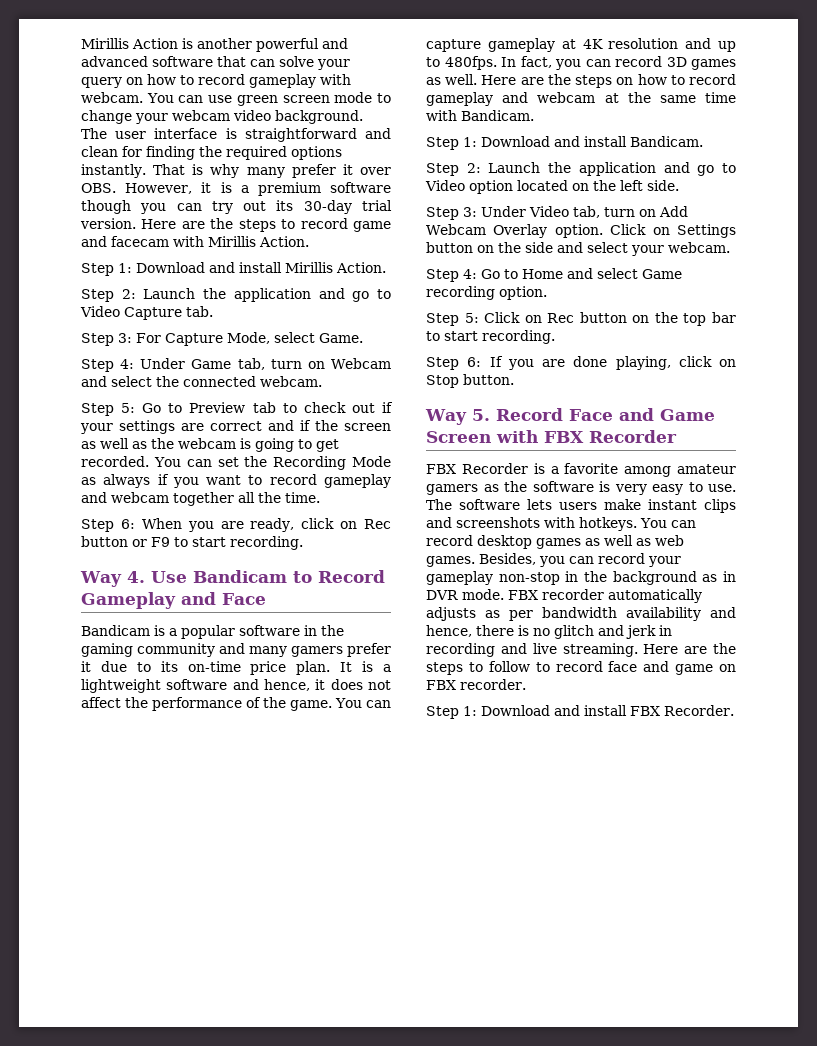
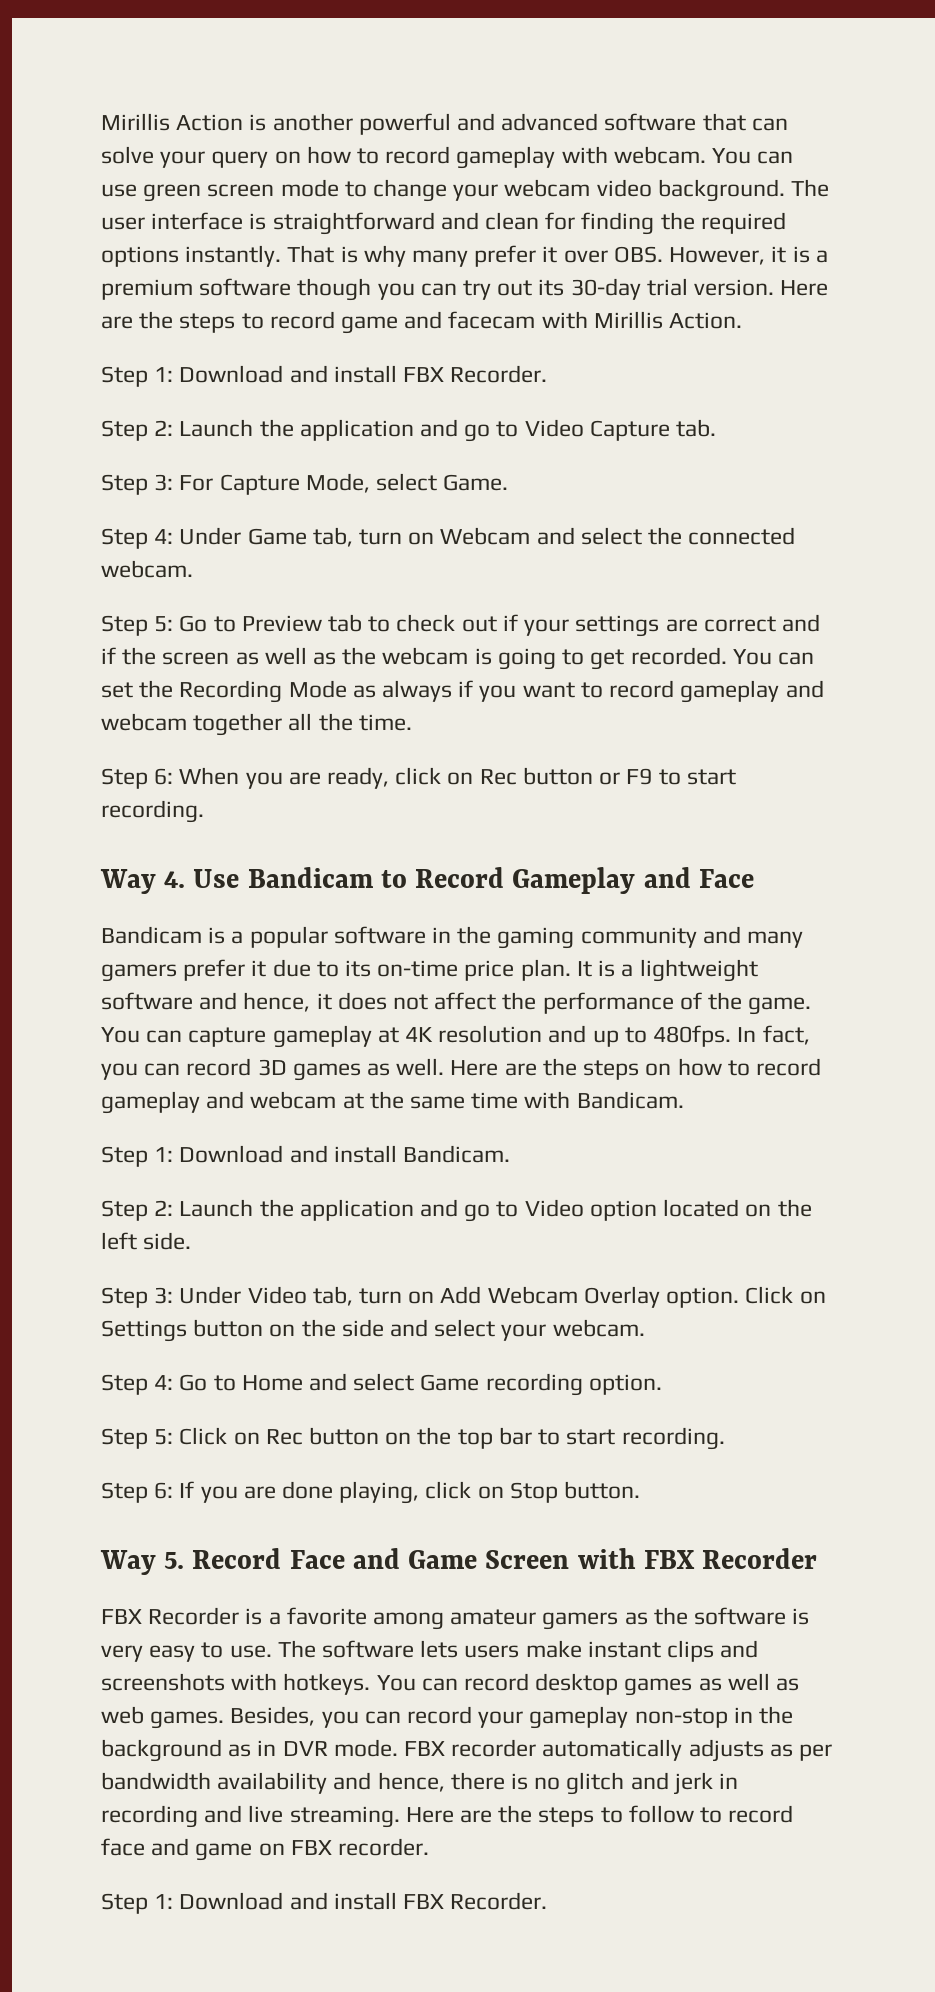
[285,262,386,273] Mirillis Action. -> [403,365,548,383] FBX Recorder.

